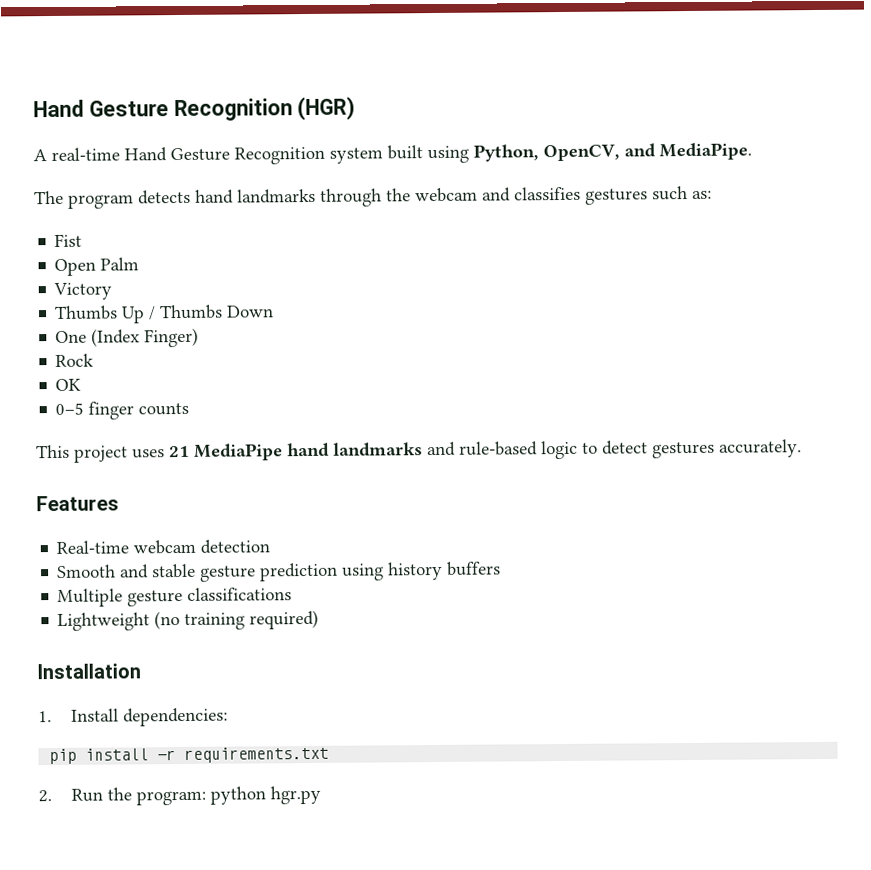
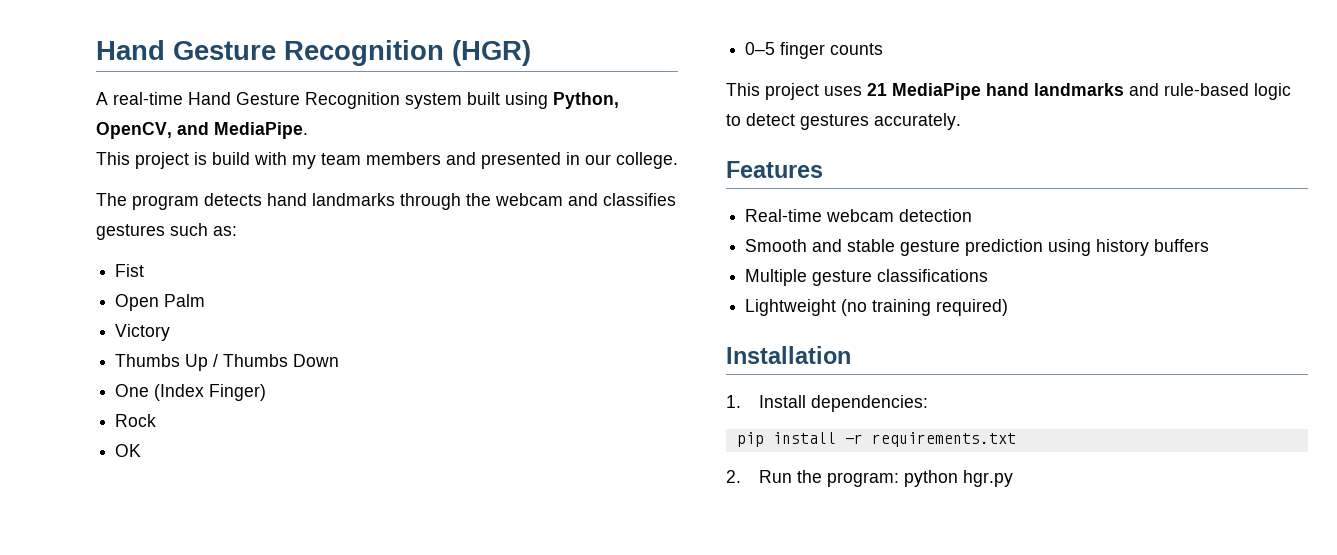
(752, 151) none -> [96,152,678,169] // This project is build with my team members and presented in our college.

